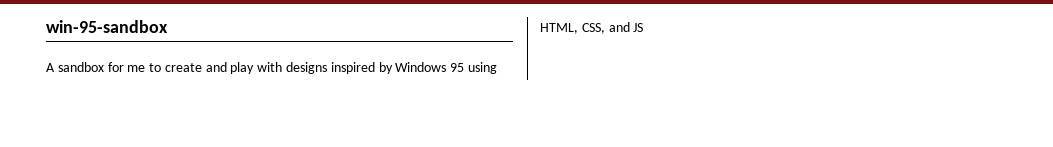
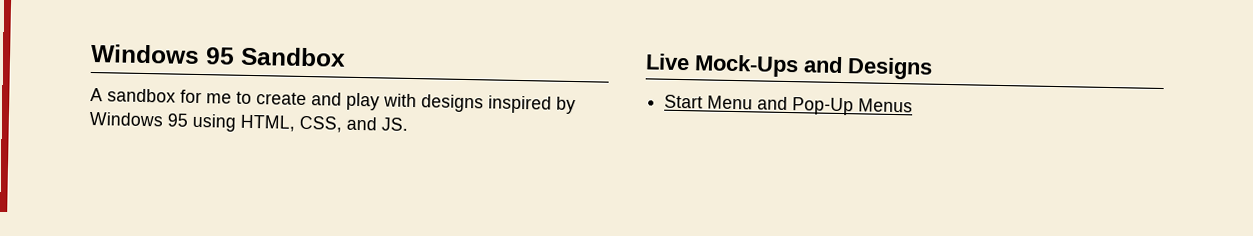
[46,20,168,33] win-95-sandbox -> [90,43,346,67] Windows 95 Sandbox
[633,23,644,32] JS -> [381,117,408,131] [645,53,933,80] [664,94,914,116] JS. // Live Mock-Ups and Designs // Start Menu and Pop-Up Menus

